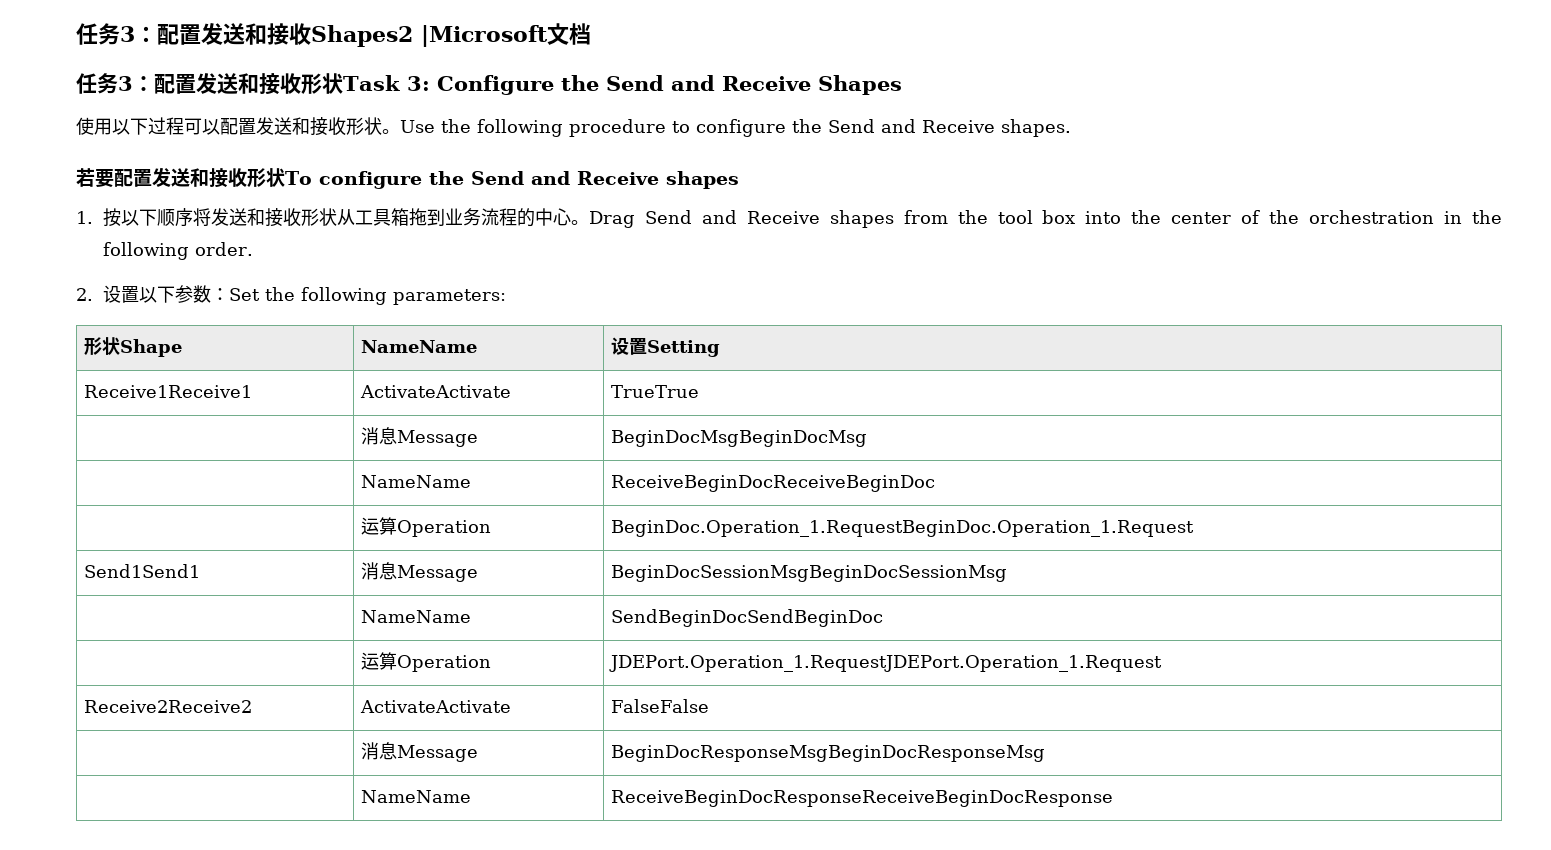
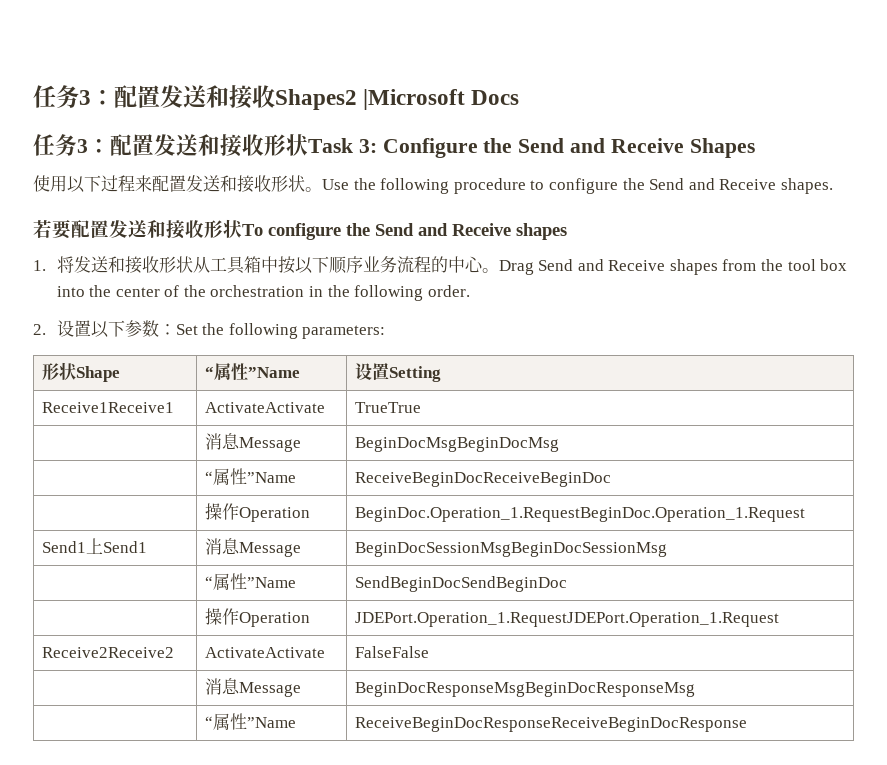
[547,23,591,45] 文档 -> [471,90,520,105] Docs
[184,118,220,135] 可以 -> [135,175,152,192] 来
[102,208,193,227] 按以下顺序 -> (46, 265) none
[408,208,445,226] 拖到 -> [260,256,363,274] 中按以下顺序
[361,340,478,353] NameName -> [205,363,301,381] “属性”Name
[361,475,472,488] NameName -> [205,468,297,485] “属性”Name
[361,517,398,535] 运算 -> [205,503,240,520] 操作
[84,564,201,578] Send1Send1 -> [42,538,148,554] Send1上Send1
[361,610,472,623] NameName -> [205,573,297,590] “属性”Name
[361,652,398,670] 运算 -> [205,608,240,625] 操作
[361,790,472,803] NameName -> [205,713,297,730] “属性”Name

